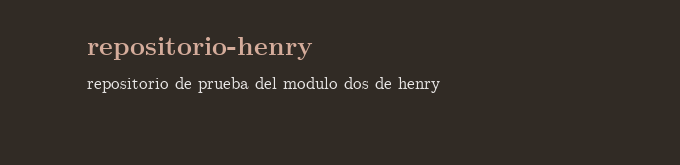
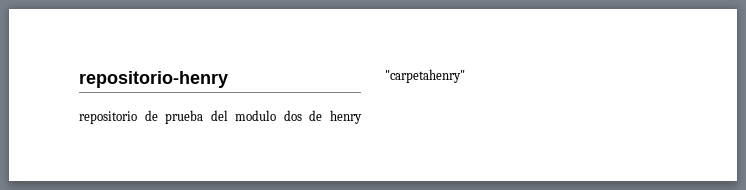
(440, 85) none -> [385,69,465,83] "carpetahenry"

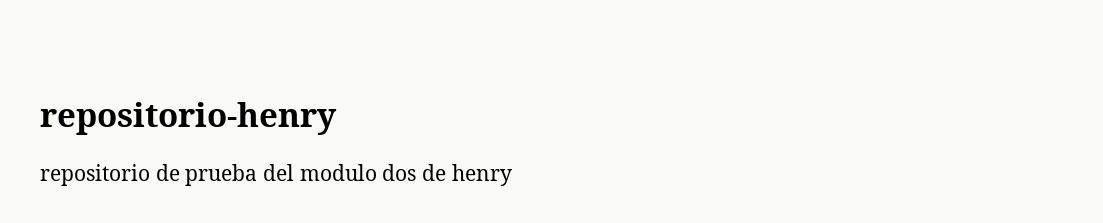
[385,69,465,83] "carpetahenry" -> (512, 175) none

